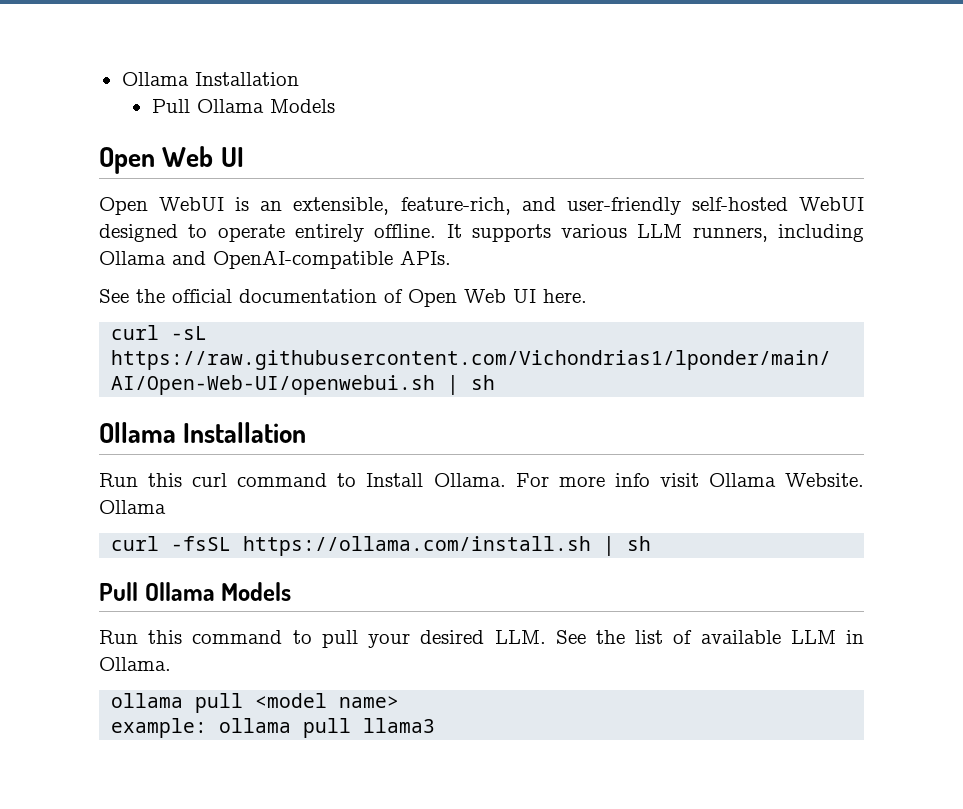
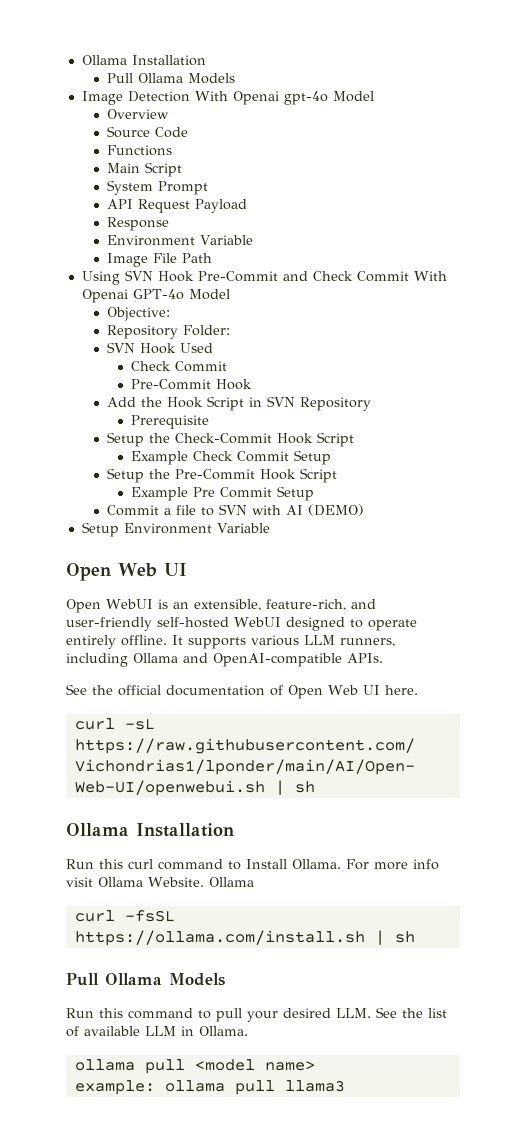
(335, 106) none -> [81,91,374,105] [106,109,169,119] [106,126,188,138] [106,145,172,156] [106,162,182,177] [106,180,208,195] [106,199,247,213] [106,217,169,231] [106,235,253,246] [106,253,212,267] [81,270,447,285] [81,289,230,303] [106,307,170,321] [106,325,230,339] [106,342,213,354] [131,361,228,372] [131,379,253,390] [106,396,371,411] [131,415,210,429] [106,432,354,447] [131,450,332,465] [106,468,337,483] [131,486,315,501] [106,504,364,516] [81,522,270,537] // Image Detection With Openai gpt-4o Model // Overview // Source Code // Functions // Main Script // System Prompt // API Request Payload // Response // Environment Variable // Image File Path // Using SVN Hook Pre-Commit and Check Commit With Openai GPT-4o Model // Objective: // Repository Folder: // SVN Hook Used // Check Commit // Pre-Commit Hook // Add the Hook Script in SVN Repository // Prerequisite // Setup the Check-Commit Hook Script // Example Check Commit Setup // Setup the Pre-Commit Hook Script // Example Pre Commit Setup // Commit a file to SVN with AI (DEMO) // Setup Environment Variable

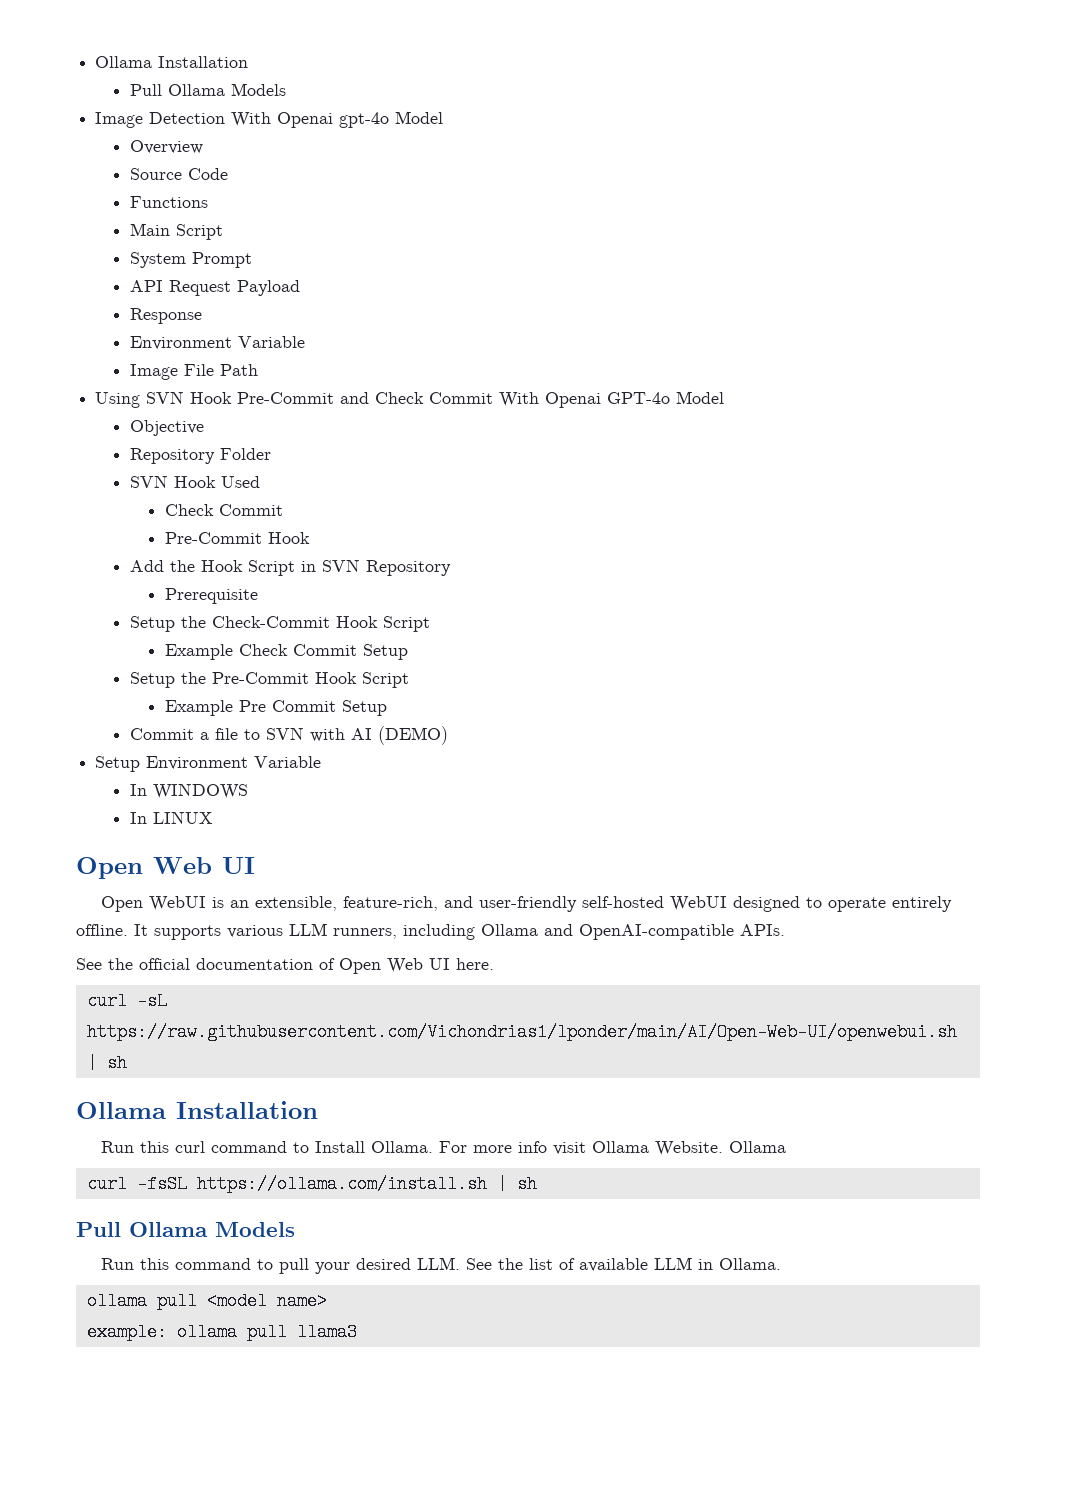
[106,307,170,321] [106,325,230,339] Objective: // Repository Folder: -> [130,420,205,436] [130,448,272,464] Objective // Repository Folder
(270, 528) none -> [130,783,249,799] [130,811,214,824] // In WINDOWS // In LINUX

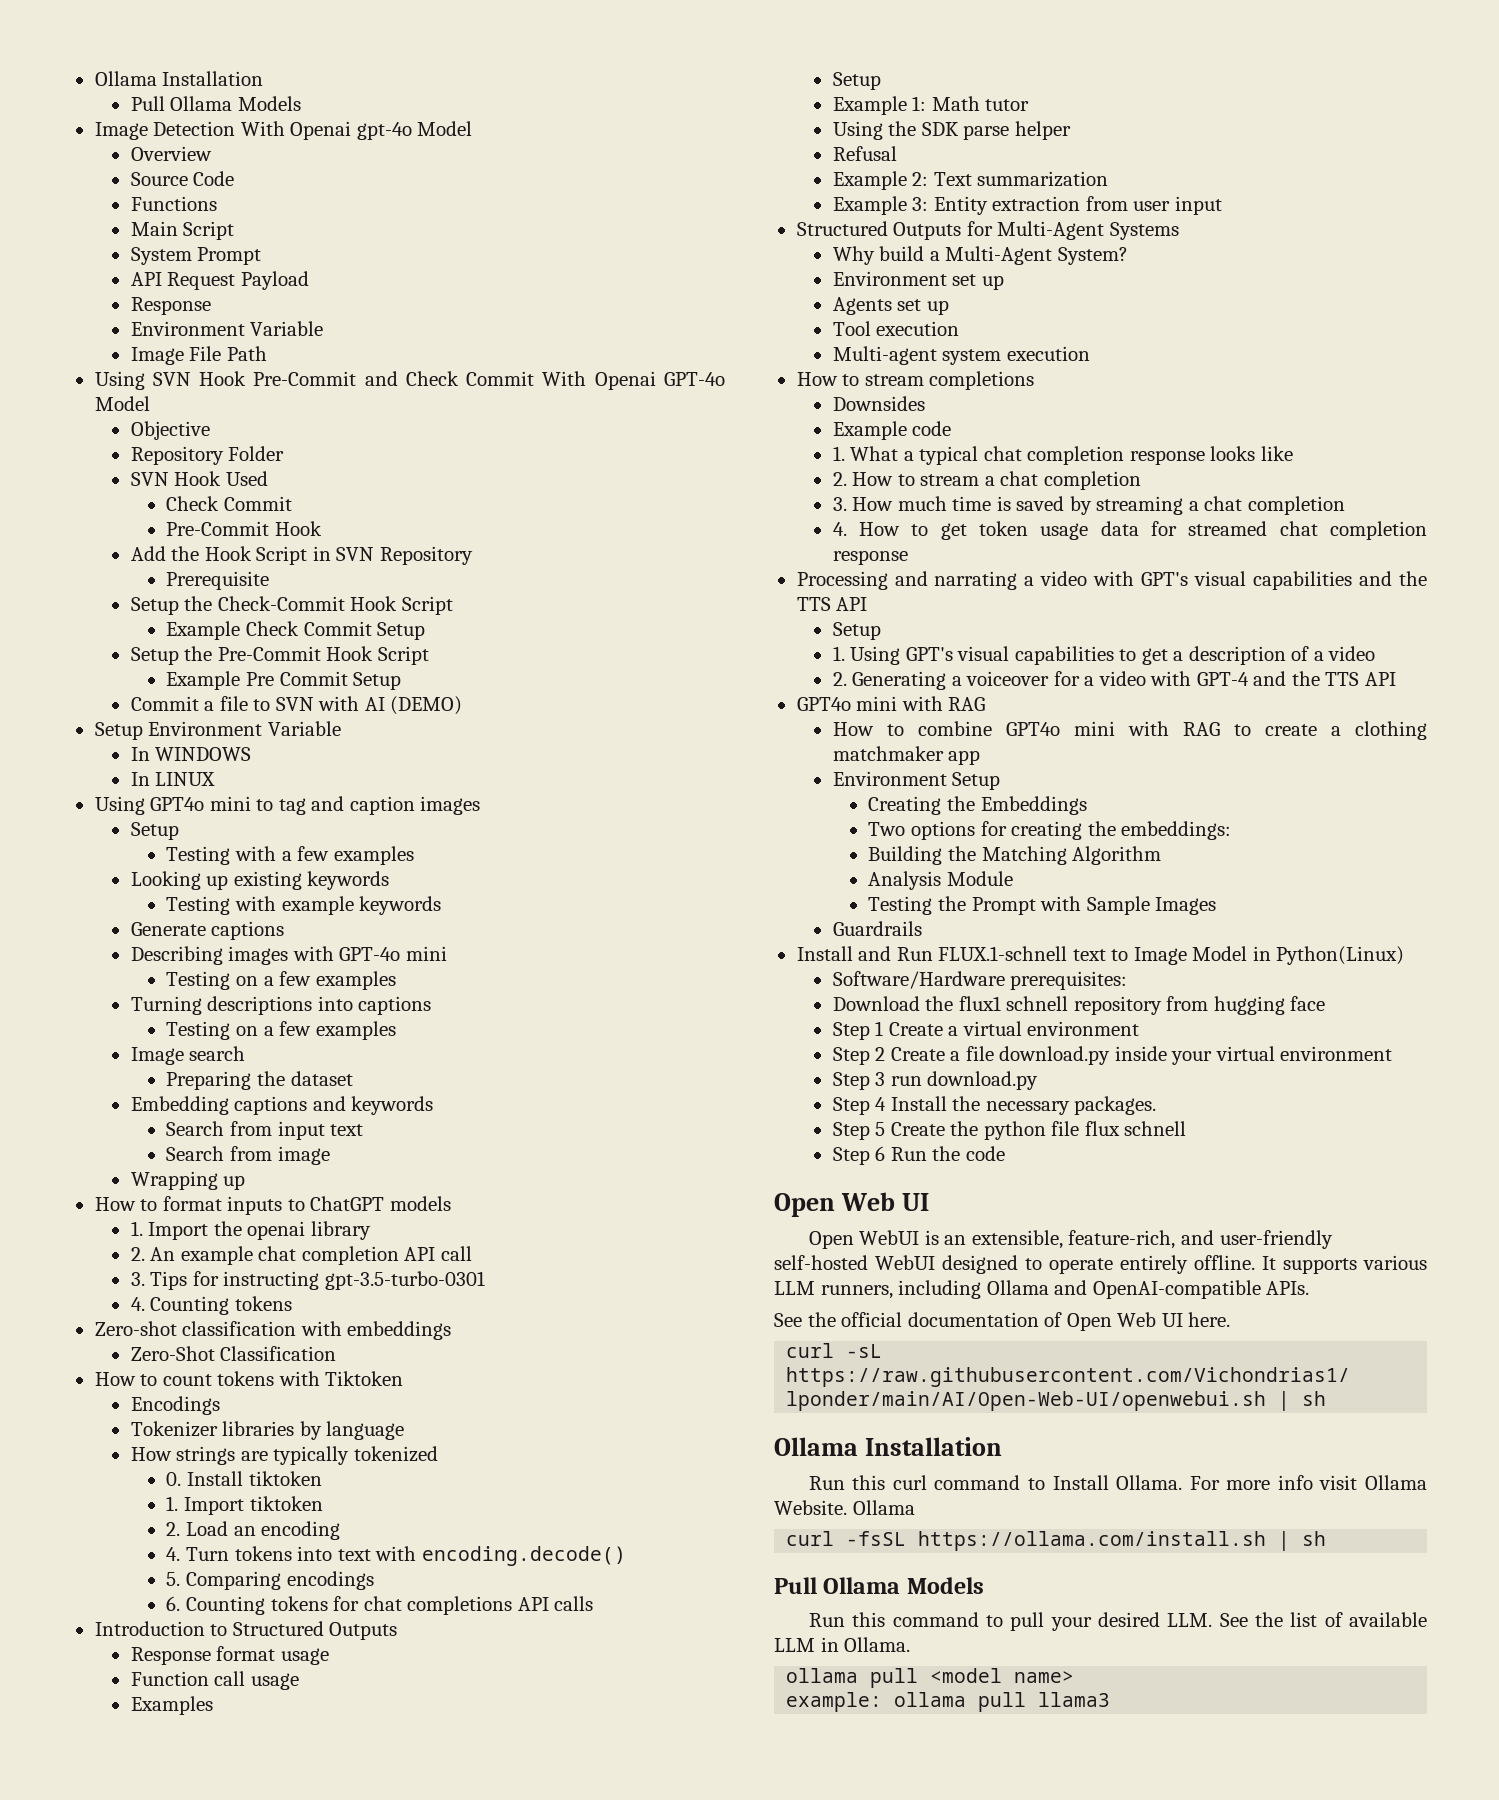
(214, 817) none -> [94,796,481,815] [130,822,179,840] [166,846,414,865] [130,871,390,890] [166,896,442,915] [130,921,285,940] [130,946,447,965] [166,971,396,990] [130,996,432,1015] [166,1021,396,1040] [130,1046,246,1065] [166,1071,353,1090] [130,1096,434,1115] [166,1121,364,1140] [166,1146,330,1165] [130,1171,246,1190] [94,1196,451,1215] [130,1221,371,1240] [130,1246,472,1265] [130,1271,485,1290] [130,1296,292,1315] [94,1321,452,1340] [130,1346,337,1361] [94,1371,404,1386] [130,1396,220,1415] [130,1421,405,1440] [130,1446,438,1465] [166,1471,322,1486] [166,1496,323,1515] [166,1521,341,1540] [166,1546,626,1566] [166,1571,374,1590] [166,1596,594,1615] [94,1621,398,1640] [130,1646,329,1665] [130,1671,299,1690] [130,1696,213,1715] [832,72,881,90] [832,96,1030,115] [832,121,1071,140] [832,146,897,161] [832,171,1109,190] [832,196,1222,215] [796,221,1179,240] [832,246,1128,265] [832,271,1004,290] [832,297,949,315] [832,321,960,336] [832,346,1090,365] [796,371,1035,390] [832,396,925,411] [832,421,952,440] [832,446,1293,465] [832,471,1141,490] [832,496,1345,515] [832,521,1427,540] [832,550,908,565] [796,571,1427,590] [796,597,868,611] [832,622,881,640] [832,646,1376,665] [832,671,1396,690] [796,696,986,711] [832,721,1427,740] [832,746,981,765] [832,771,1001,790] [868,796,1087,815] [868,821,1232,840] [868,846,1162,865] [868,871,1013,890] [868,896,1217,915] [832,921,922,936] [796,946,1405,965] [832,971,1128,990] [832,996,1326,1015] [832,1021,1140,1040] [832,1046,1393,1065] [832,1071,1039,1090] [832,1096,1157,1115] [832,1121,1187,1140] [832,1146,1005,1165] // Using GPT4o mini to tag and caption images // Setup // Testing with a few examples // Looking up existing keywords // Testing with example keywords // Generate captions // Describing images with GPT-4o mini // Testing on a few examples // Turning descriptions into captions // Testing on a few examples // Image search // Preparing the dataset // Embedding captions and keywords // Search from input text // Search from image // Wrapping up // How to format inputs to ChatGPT models // 1. Import the openai library // 2. An example chat completion API call // 3. Tips for instructing gpt-3.5-turbo-0301 // 4. Counting tokens // Zero-shot classification with embeddings // Zero-Shot Classification // How to count tokens with Tiktoken // Encodings // Tokenizer libraries by language // How strings are typically tokenized // 0. Install tiktoken // 1. Import tiktoken // 2. Load an encoding // 4. Turn tokens into text with encoding.decode() // 5. Comparing encodings // 6. Counting tokens for chat completions API calls // Introduction to Structured Outputs // Response format usage // Function call usage // Examples // Setup // Example 1: Math tutor // Using the SDK parse helper // Refusal // Example 2: Text summarization // Example 3: Entity extraction from user input // Structured Outputs for Multi-Agent Systems // Why build a Multi-Agent System? // Environment set up // Agents set up // Tool execution // Multi-agent system execution // How to stream completions // Downsides // Example code // 1. What a typical chat completion response looks like // 2. How to stream a chat completion // 3. How much time is saved by streaming a chat completion // 4. How to get token usage data for streamed chat completion response // Processing and narrating a video with GPT's visual capabilities and the TTS API // Setup // 1. Using GPT's visual capabilities to get a description of a video // 2. Generating a voiceover for a video with GPT-4 and the TTS API // GPT4o mini with RAG // How to combine GPT4o mini with RAG to create a clothing matchmaker app // Environment Setup // Creating the Embeddings // Two options for creating the embeddings: // Building the Matching Algorithm // Analysis Module // Testing the Prompt with Sample Images // Guardrails // Install and Run FLUX.1-schnell text to Image Model in Python(Linux) // Software/Hardware prerequisites: // Download the flux1 schnell repository from hugging face // Step 1 Create a virtual environment // Step 2 Create a file download.py inside your virtual environment // Step 3 run download.py // Step 4 Install the necessary packages. // Step 5 Create the python file flux schnell // Step 6 Run the code

